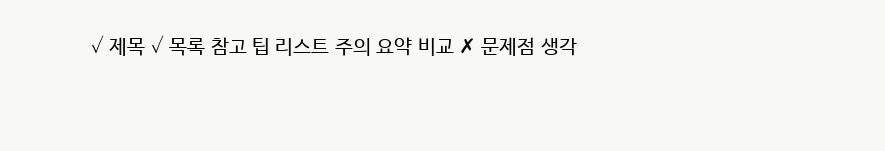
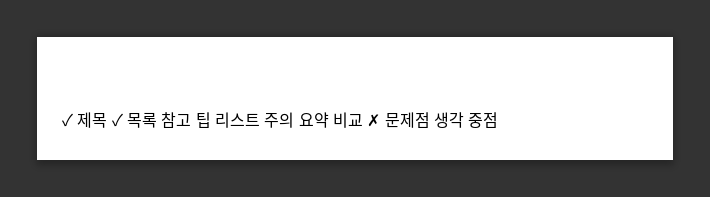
(577, 47) none -> [468,112,499,128] 중점

